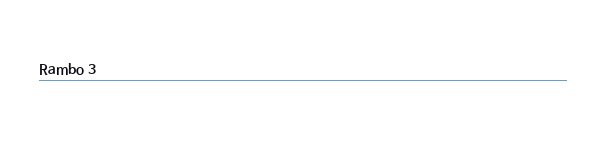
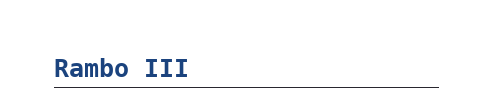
[87,64,96,74] 3 -> [144,59,189,77] III

